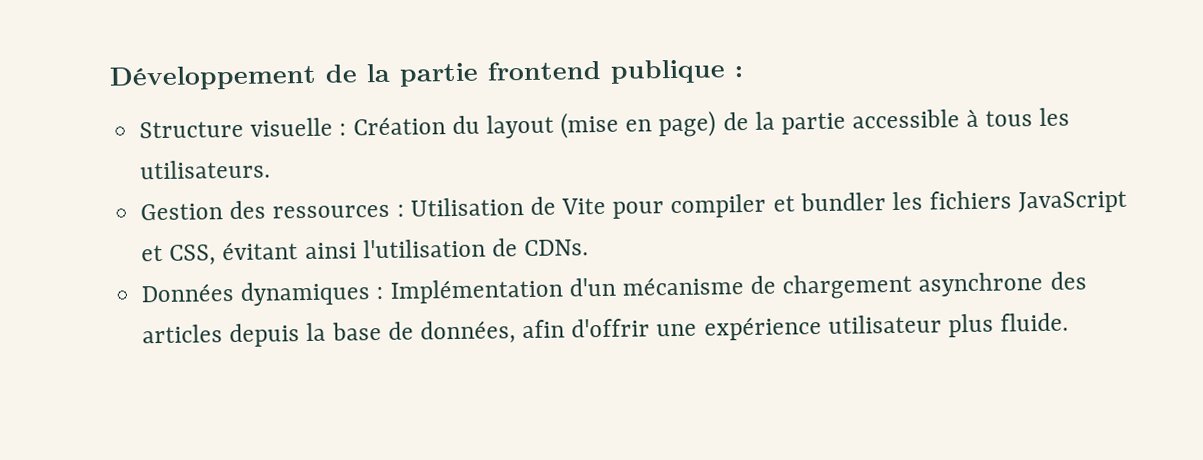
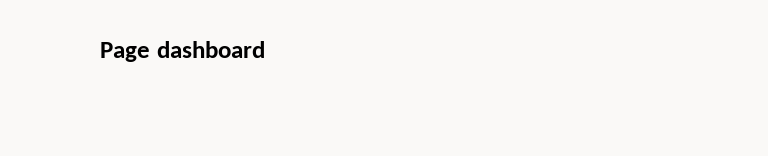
[109,59,743,91] [139,107,1071,139] [140,159,272,180] [140,190,1128,221] [141,238,590,266] [141,271,1087,306] [142,312,1070,348] Développement de la partie frontend publique : // Structure visuelle : Création du layout (mise en page) de la partie accessible à tous les utilisateurs. // Gestion des ressources : Utilisation de Vite pour compiler et bundler les fichiers JavaScript et CSS, évitant ainsi l'utilisation de CDNs. // Données dynamiques : Implémentation d'un mécanisme de chargement asynchrone des articles depuis la base de données, afin d'offrir une expérience utilisateur plus fluide. -> [100,41,265,62] Page dashboard

